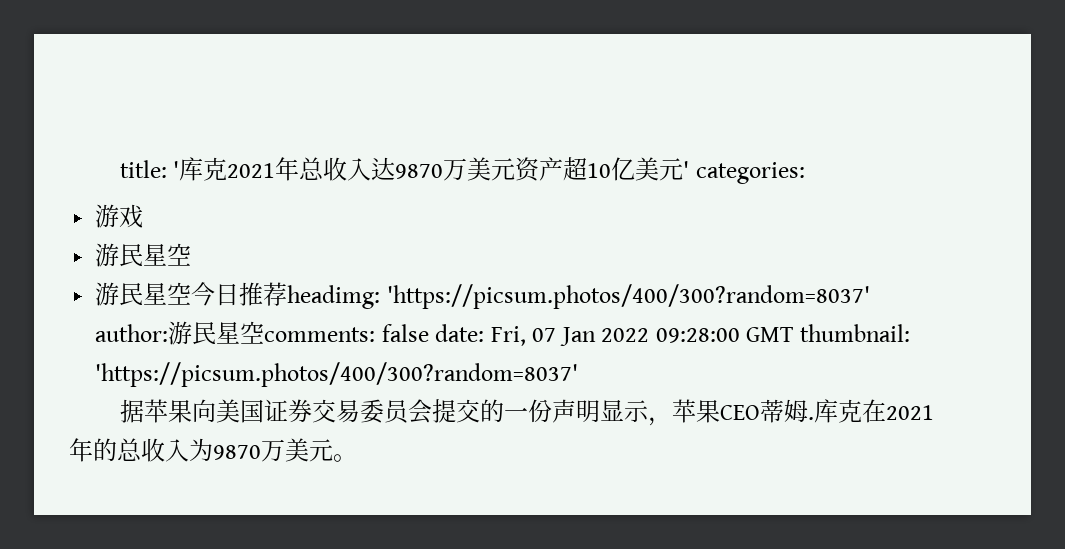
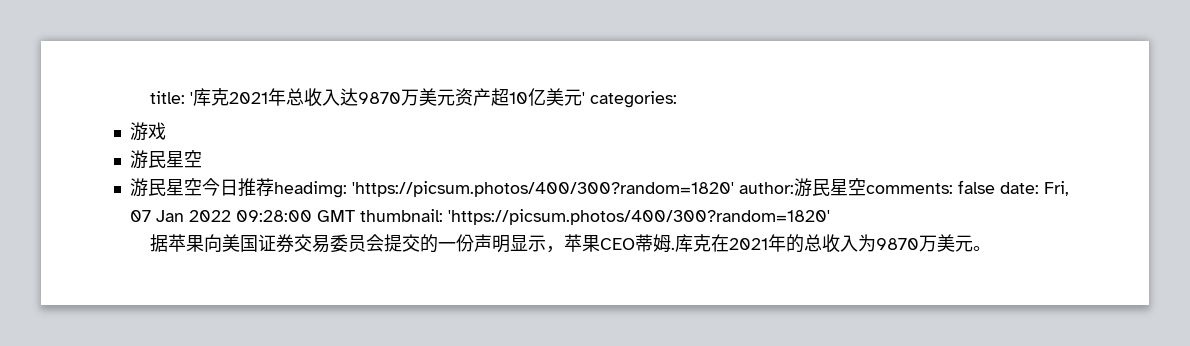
[386,284,870,309] 'https://picsum.photos/400/300?random=8037' -> [351,181,734,197] 'https://picsum.photos/400/300?random=1820'
[95,362,579,387] 'https://picsum.photos/400/300?random=8037' -> [447,209,830,225] 'https://picsum.photos/400/300?random=1820'

